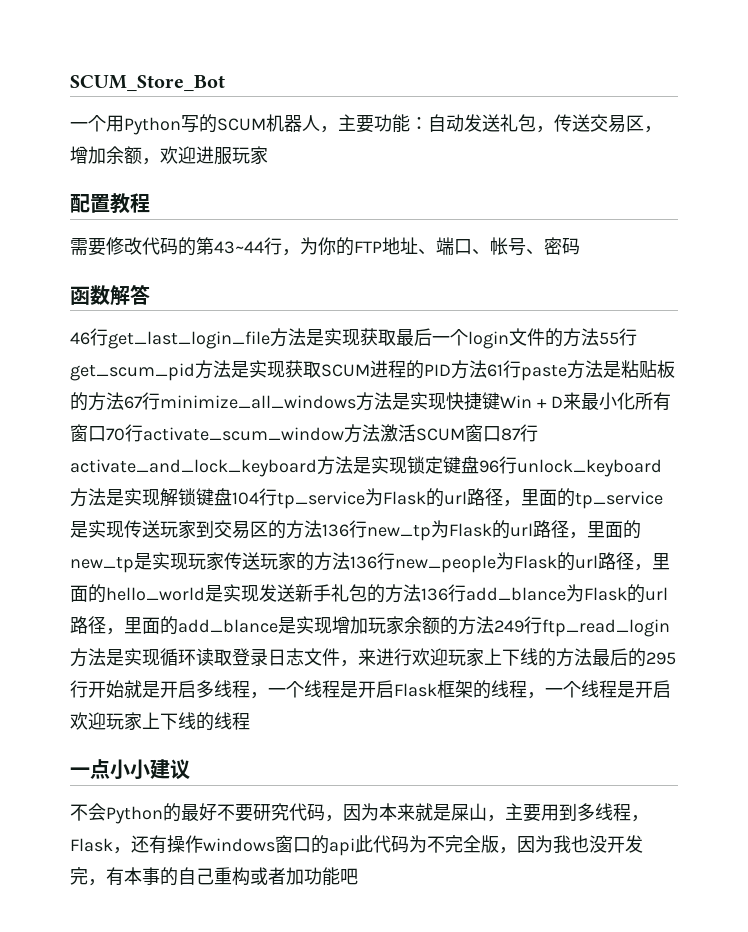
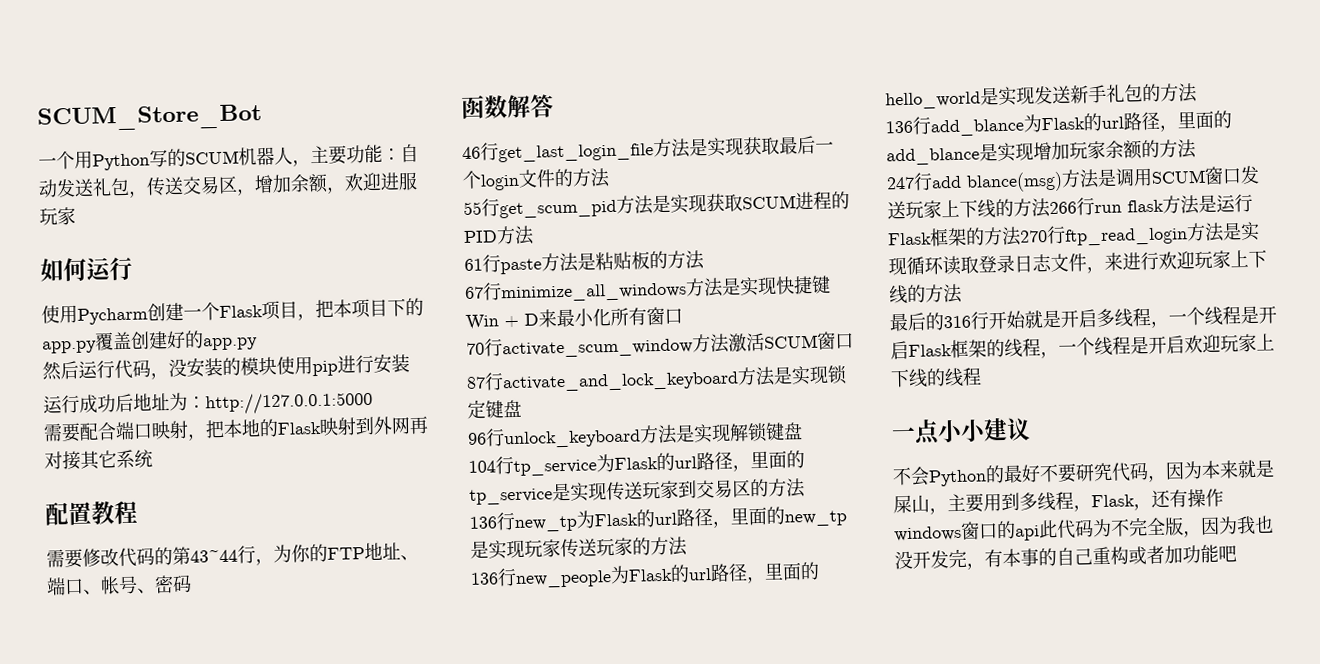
(268, 155) none -> [40,256,133,282] [41,297,424,325] [42,330,258,354] [42,353,410,381] [43,390,373,416] [43,415,429,443] [44,449,153,471] // 如何运行 // 使用Pycharm创建一个Flask项目，把本项目下的app.py覆盖创建好的app.py // 然后运行代码，没安装的模块使用pip进行安装 // 运行成功后地址为：http://127.0.0.1:5000 // 需要配合端口映射，把本地的Flask映射到外网再对接其它系统
(599, 337) none -> (611, 177) //
(487, 369) none -> (535, 235) //
(124, 401) none -> (705, 260) //
(106, 434) none -> (683, 316) //
(501, 434) none -> (854, 341) //
(479, 465) none -> (522, 408) //
(232, 497) none -> (803, 431) //
(322, 529) none -> (806, 488) //
(350, 561) none -> (688, 546) //
(421, 593) none -> (1198, 92) //
[494,620,524,633] 249 -> [886,165,1260,193] [887,193,1253,220] [888,226,1048,247] // 247行add blance(msg)方法是调用SCUM窗口发送玩家上下线的方法266行run flask方法是运行Flask框架的方法270
[592,648,676,667] 最后的295 -> [889,312,971,332] // 最后的316

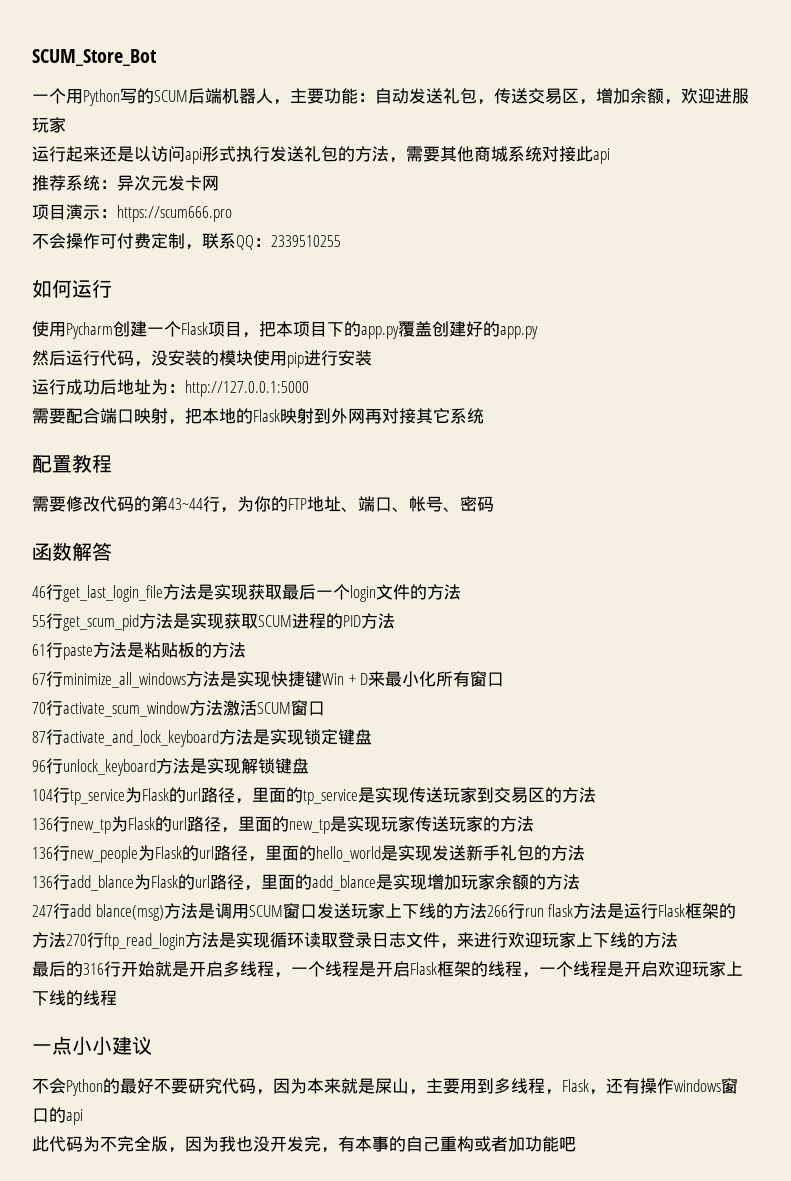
(239, 157) none -> [188,88,222,104] 后端
(76, 216) none -> [32,146,610,164] [32,175,219,191] [32,204,232,222] [32,233,341,250] // 运行起来还是以访问api形式执行发送礼包的方法，需要其他商城系统对接此api // 推荐系统：异次元发卡网 // 项目演示：https://scum666.pro // 不会操作可付费定制，联系QQ：2339510255
(1040, 533) none -> (83, 1117) //

